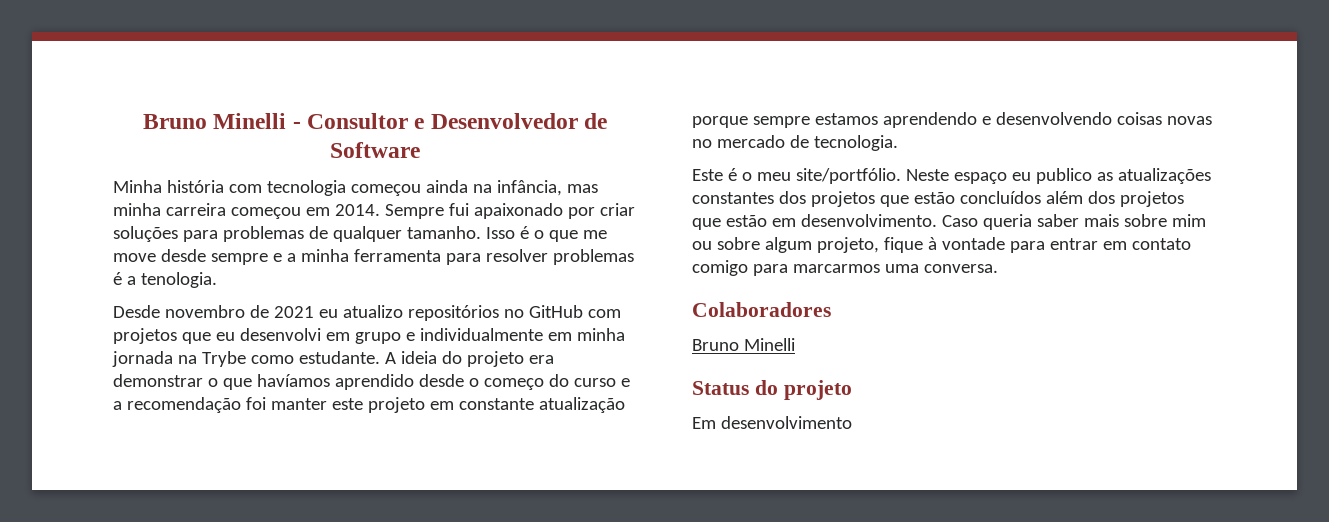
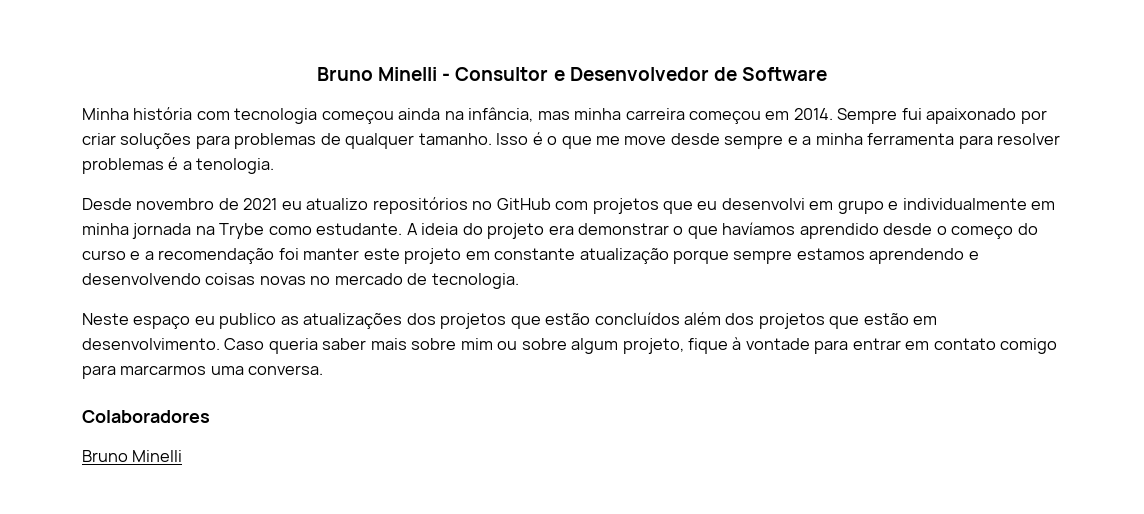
[692,168,901,184] Este é o meu site/portfólio. -> (519, 281) none
[692,192,774,204] constantes -> (403, 321) none
[692,380,852,400] [692,416,852,429] // Status do projeto // Em desenvolvimento -> (183, 456) none

